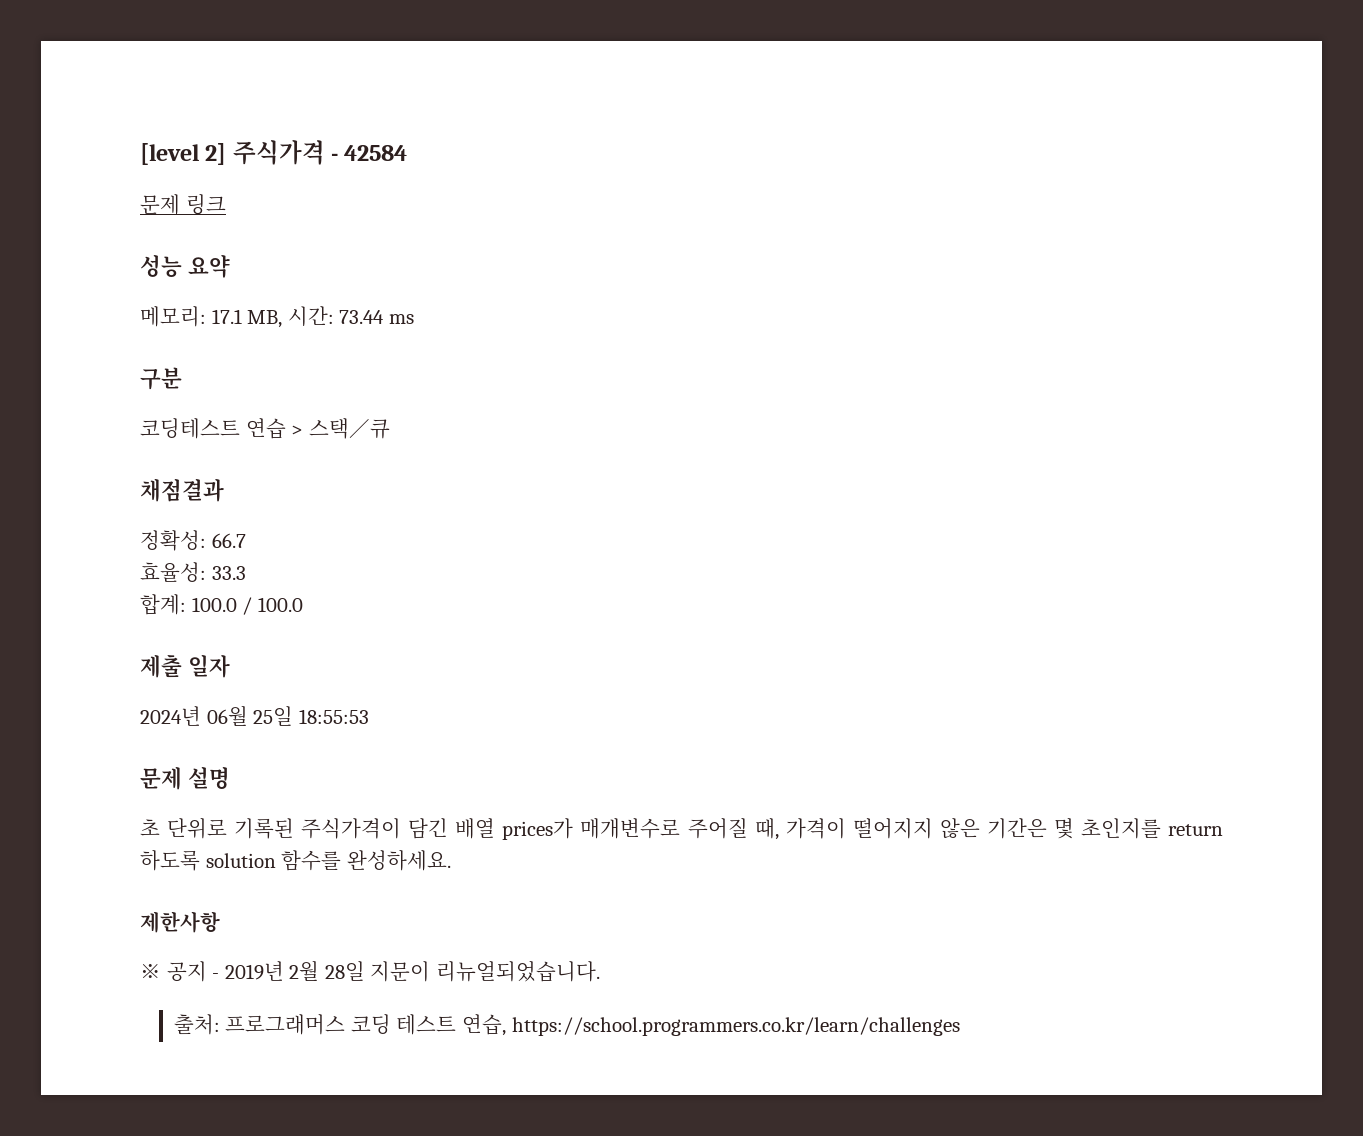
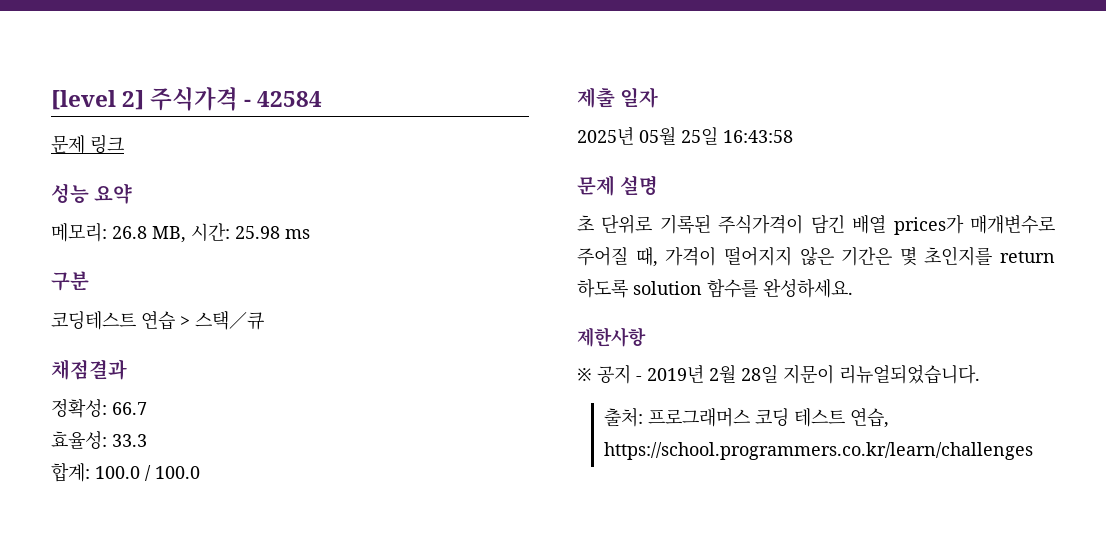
[211,309,242,324] 17.1 -> [112,226,147,239] 26.8
[339,310,385,324] 73.44 -> [235,226,280,239] 25.98
[140,705,369,726] 2024년 06월 25일 18:55:53 -> [577,126,793,145] 2025년 05월 25일 16:43:58

